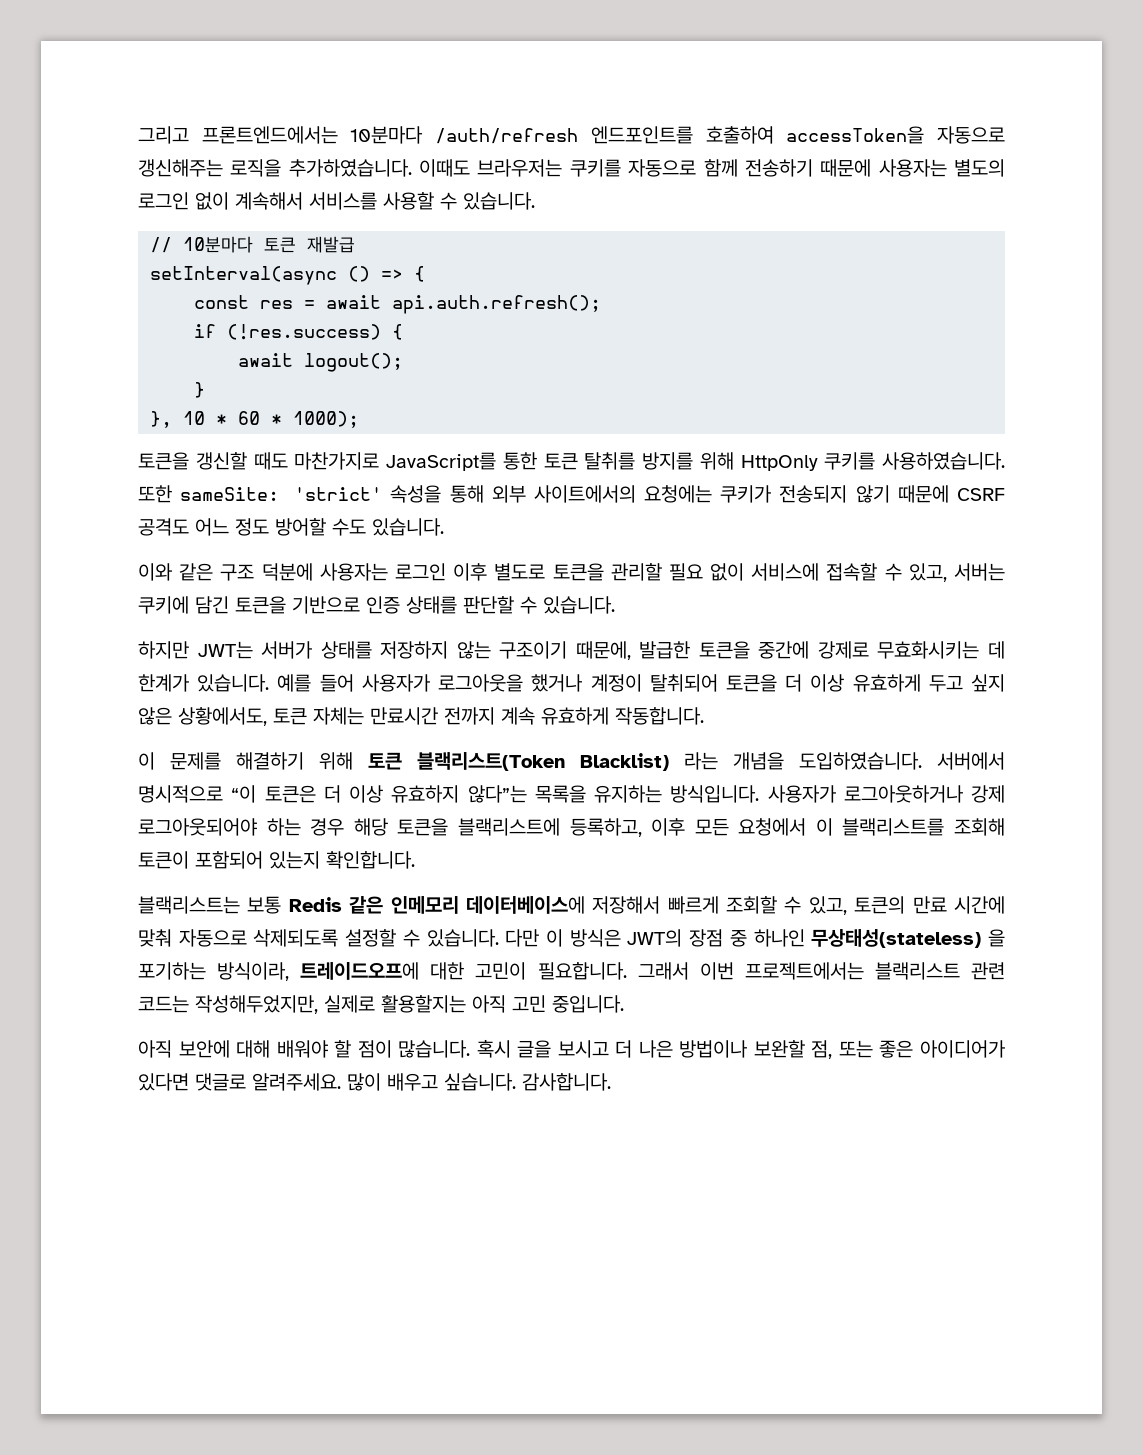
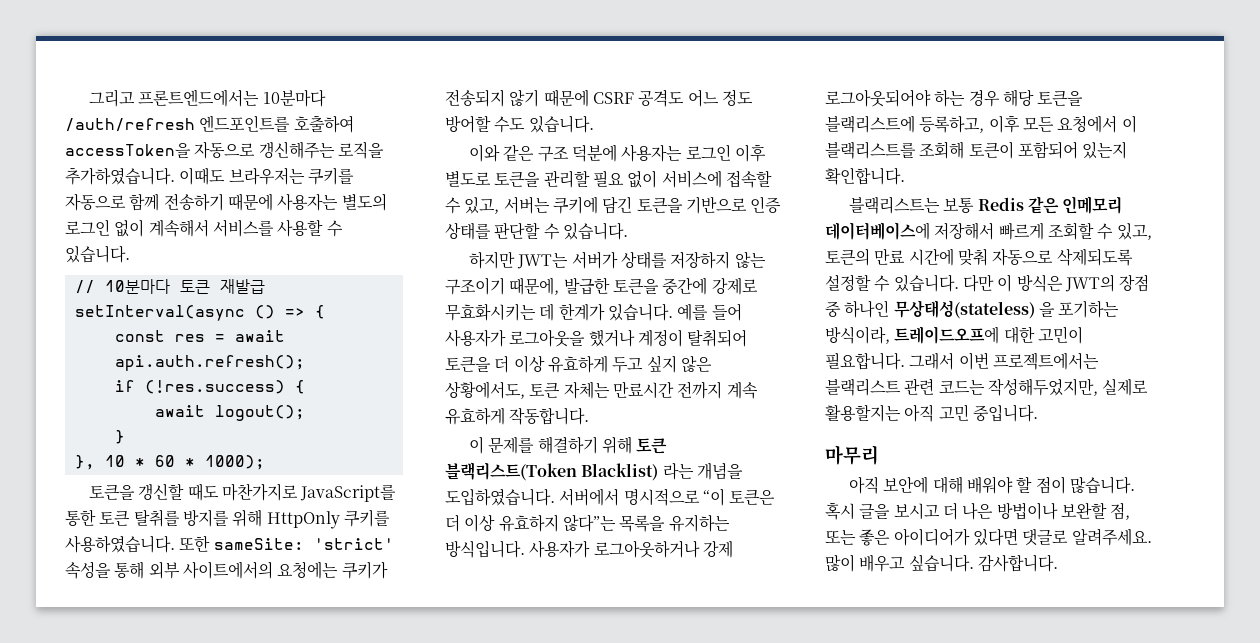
(624, 1004) none -> [825,445,879,465] // 마무리

